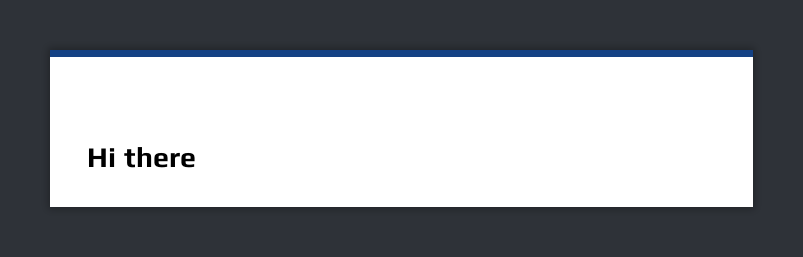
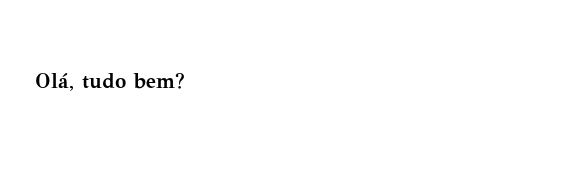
[87,147,196,168] Hi there -> [35,72,185,91] Olá, tudo bem?

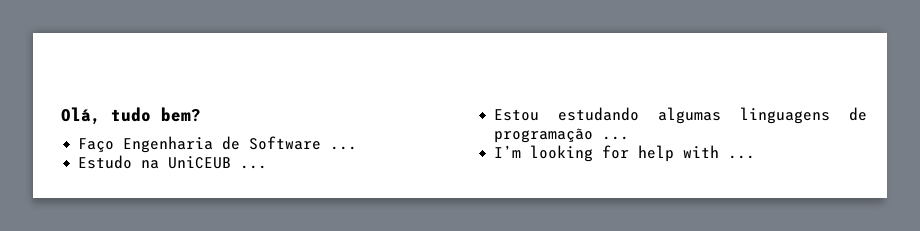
(185, 80) none -> [78,136,358,153] [78,155,268,169] [494,107,867,124] [494,128,630,143] [494,145,756,162] // Faço Engenharia de Software ... // Estudo na UniCEUB ... // Estou estudando algumas linguagens de programação ... // I’m looking for help with ...

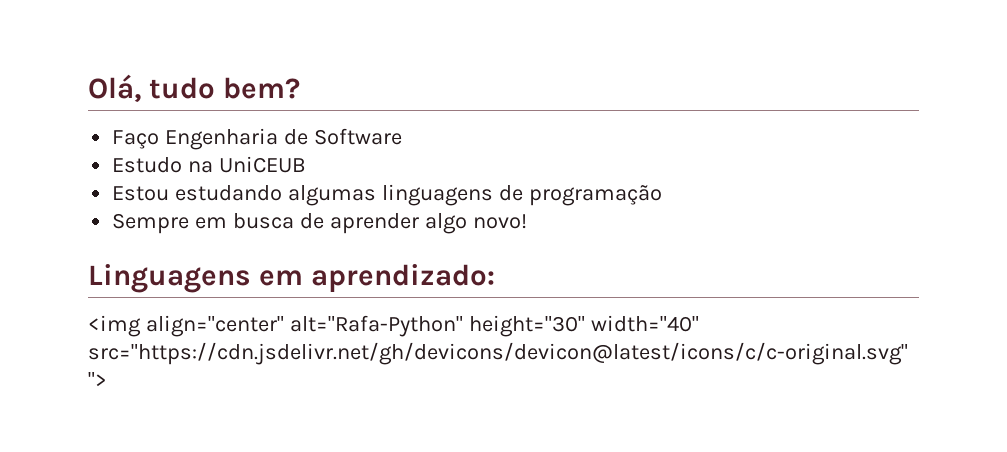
[330,146,358,150] ... -> (403, 136) none
[240,165,268,169] ... -> (307, 164) none
[602,136,630,140] [494,145,756,162] ... // I’m looking for help with ... -> [112,213,527,234] [88,264,495,293] [88,315,699,337] [88,342,908,365] [88,372,107,387] // Sempre em busca de aprender algo novo! // Linguagens em aprendizado: // <img align="center" alt="Rafa-Python" height="30" width="40" src="https://cdn.jsdelivr.net/gh/devicons/devicon@latest/icons/c/c-original.svg" ">

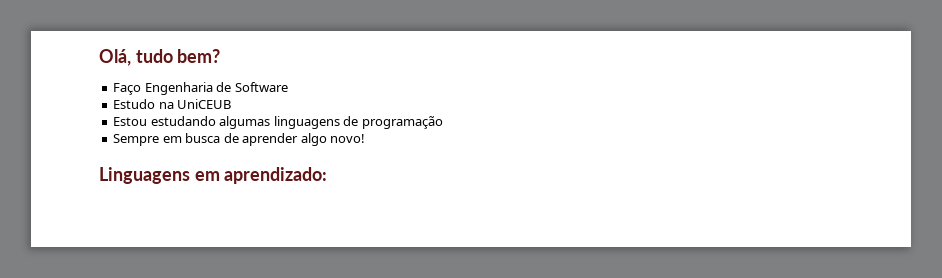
[88,315,699,337] [88,342,908,365] [88,372,107,387] // <img align="center" alt="Rafa-Python" height="30" width="40" src="https://cdn.jsdelivr.net/gh/devicons/devicon@latest/icons/c/c-original.svg" "> -> (328, 175) none

